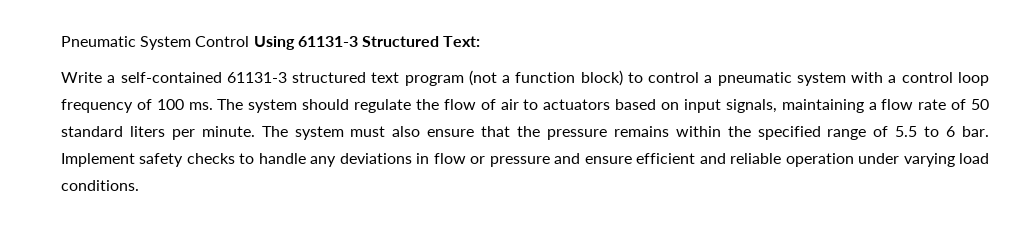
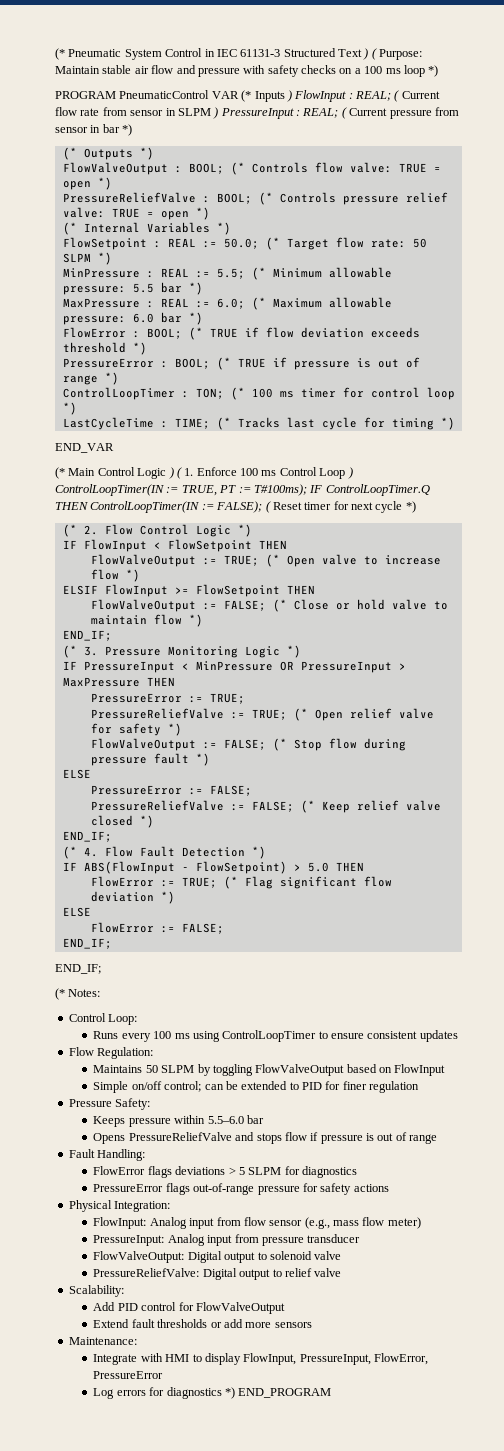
(61, 41) none -> [55,48,65,60] (*
[253,36,481,50] [61,70,990,86] [61,99,989,113] [61,126,990,140] [61,153,990,167] [61,180,139,191] Using 61131-3 Structured Text: // Write a self-contained 61131-3 structured text program (not a function block) to control a pneumatic system with a control loop frequency of 100 ms. The system should regulate the flow of air to actuators based on input signals, maintaining a flow rate of 50 standard liters per minute. The system must also ensure that the pressure remains within the specified range of 5.5 to 6 bar. Implement safety checks to handle any deviations in flow or pressure and ensure efficient and reliable operation under varying load conditions. -> [204,48,423,60] [55,65,439,77] [55,90,440,102] [55,107,459,119] [55,124,133,136] [62,147,154,160] [62,162,441,175] [62,177,112,190] [62,192,448,205] [62,207,210,220] [62,222,231,235] [62,237,427,250] [62,252,112,265] [62,267,392,280] [62,282,203,295] [62,297,392,310] [62,312,203,325] [62,327,420,340] [62,342,147,355] [62,357,420,370] [62,372,119,385] [62,387,455,400] [62,402,77,415] [62,417,455,430] [55,443,114,453] [55,467,353,479] [55,484,430,496] [55,501,416,513] [62,524,252,537] [62,539,287,552] [90,554,441,567] [90,569,140,582] [62,584,315,597] [90,599,448,612] [90,614,203,627] [62,630,112,641] [62,645,301,658] [62,661,406,673] [62,677,175,687] [90,693,245,704] [90,708,434,721] [90,723,182,736] [90,738,406,751] [90,753,210,766] [62,769,91,779] [90,785,252,796] [90,800,441,813] [90,815,154,828] [62,831,112,842] [62,846,266,859] [62,861,364,874] [90,876,392,889] [90,891,175,904] [62,907,91,917] [90,922,224,934] [62,938,112,949] [55,964,101,974] [55,988,101,1000] [68,1013,138,1025] [93,1030,458,1042] [68,1047,154,1059] [93,1064,446,1076] [93,1081,420,1093] [68,1098,151,1110] [93,1115,264,1127] [93,1132,438,1144] [68,1149,146,1161] [93,1166,358,1178] [93,1183,389,1195] [68,1200,171,1212] [93,1217,421,1229] [93,1234,361,1246] [93,1251,342,1263] [93,1268,342,1280] [68,1285,124,1297] [93,1302,285,1314] [93,1319,312,1328] [68,1337,137,1345] [93,1353,429,1365] [93,1371,164,1379] [93,1387,332,1399] in IEC 61131-3 Structured Text ) ( Purpose: Maintain stable air flow and pressure with safety checks on a 100 ms loop *) // PROGRAM PneumaticControl VAR (* Inputs ) FlowInput : REAL; ( Current flow rate from sensor in SLPM ) PressureInput : REAL; ( Current pressure from sensor in bar *) // (* Outputs *) // FlowValveOutput : BOOL; (* Controls flow valve: TRUE = open *) // PressureReliefValve : BOOL; (* Controls pressure relief valve: TRUE = open *) // (* Internal Variables *) // FlowSetpoint : REAL := 50.0; (* Target flow rate: 50 SLPM *) // MinPressure : REAL := 5.5; (* Minimum allowable pressure: 5.5 bar *) // MaxPressure : REAL := 6.0; (* Maximum allowable pressure: 6.0 bar *) // FlowError : BOOL; (* TRUE if flow deviation exceeds threshold *) // PressureError : BOOL; (* TRUE if pressure is out of range *) // ControlLoopTimer : TON; (* 100 ms timer for control loop *) // LastCycleTime : TIME; (* Tracks last cycle for timing *) // END_VAR // (* Main Control Logic ) ( 1. Enforce 100 ms Control Loop ) ControlLoopTimer(IN := TRUE, PT := T#100ms); IF ControlLoopTimer.Q THEN ControlLoopTimer(IN := FALSE); ( Reset timer for next cycle *) // (* 2. Flow Control Logic *) // IF FlowInput < FlowSetpoint THEN // FlowValveOutput := TRUE; (* Open valve to increase flow *) // ELSIF FlowInput >= FlowSetpoint THEN // FlowValveOutput := FALSE; (* Close or hold valve to maintain flow *) // END_IF; // (* 3. Pressure Monitoring Logic *) // IF PressureInput < MinPressure OR PressureInput > MaxPressure THEN // PressureError := TRUE; // PressureReliefValve := TRUE; (* Open relief valve for safety *) // FlowValveOutput := FALSE; (* Stop flow during pressure fault *) // ELSE // PressureError := FALSE; // PressureReliefValve := FALSE; (* Keep relief valve closed *) // END_IF; // (* 4. Flow Fault Detection *) // IF ABS(FlowInput - FlowSetpoint) > 5.0 THEN // FlowError := TRUE; (* Flag significant flow deviation *) // ELSE // FlowError := FALSE; // END_IF; // END_IF; // (* Notes: // Control Loop: // Runs every 100 ms using ControlLoopTimer to ensure consistent updates // Flow Regulation: // Maintains 50 SLPM by toggling FlowValveOutput based on FlowInput // Simple on/off control; can be extended to PID for finer regulation // Pressure Safety: // Keeps pressure within 5.5–6.0 bar // Opens PressureReliefValve and stops flow if pressure is out of range // Fault Handling: // FlowError flags deviations > 5 SLPM for diagnostics // PressureError flags out-of-range pressure for safety actions // Physical Integration: // FlowInput: Analog input from flow sensor (e.g., mass flow meter) // PressureInput: Analog input from pressure transducer // FlowValveOutput: Digital output to solenoid valve // PressureReliefValve: Digital output to relief valve // Scalability: // Add PID control for FlowValveOutput // Extend fault thresholds or add more sensors // Maintenance: // Integrate with HMI to display FlowInput, PressureInput, FlowError, PressureError // Log errors for diagnostics *) END_PROGRAM

